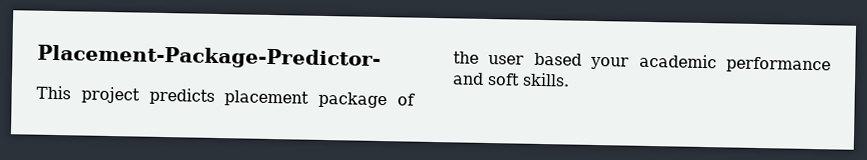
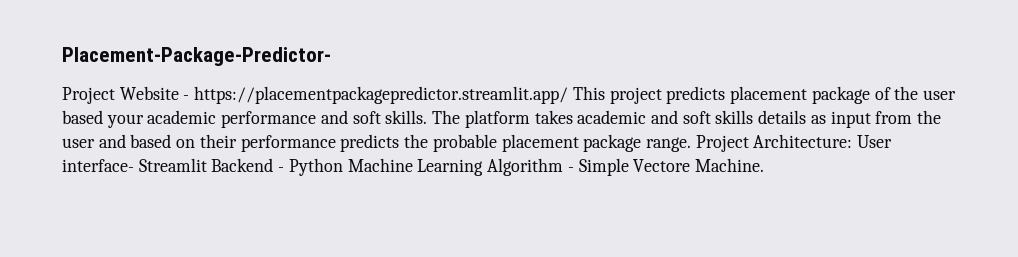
(381, 57) none -> [62,86,569,104] Project Website - https://placementpackagepredictor.streamlit.app/
(570, 79) none -> [432,110,942,128] [62,134,893,152] [62,158,764,176] The platform takes academic and soft skills details as input from the user and based on their performance predicts the probable placement package range. Project Architecture: User interface- Streamlit Backend - Python Machine Learning Algorithm - Simple Vectore Machine.

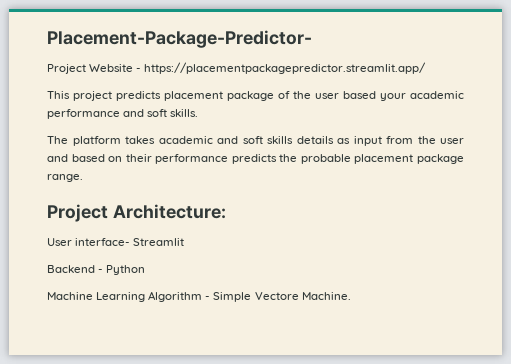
(569, 95) none -> (427, 68) //
(428, 117) none -> (199, 113) //
(691, 144) none -> (83, 178) //
(853, 141) none -> (226, 211) //
(207, 165) none -> (185, 242) //
(343, 167) none -> (146, 270) //

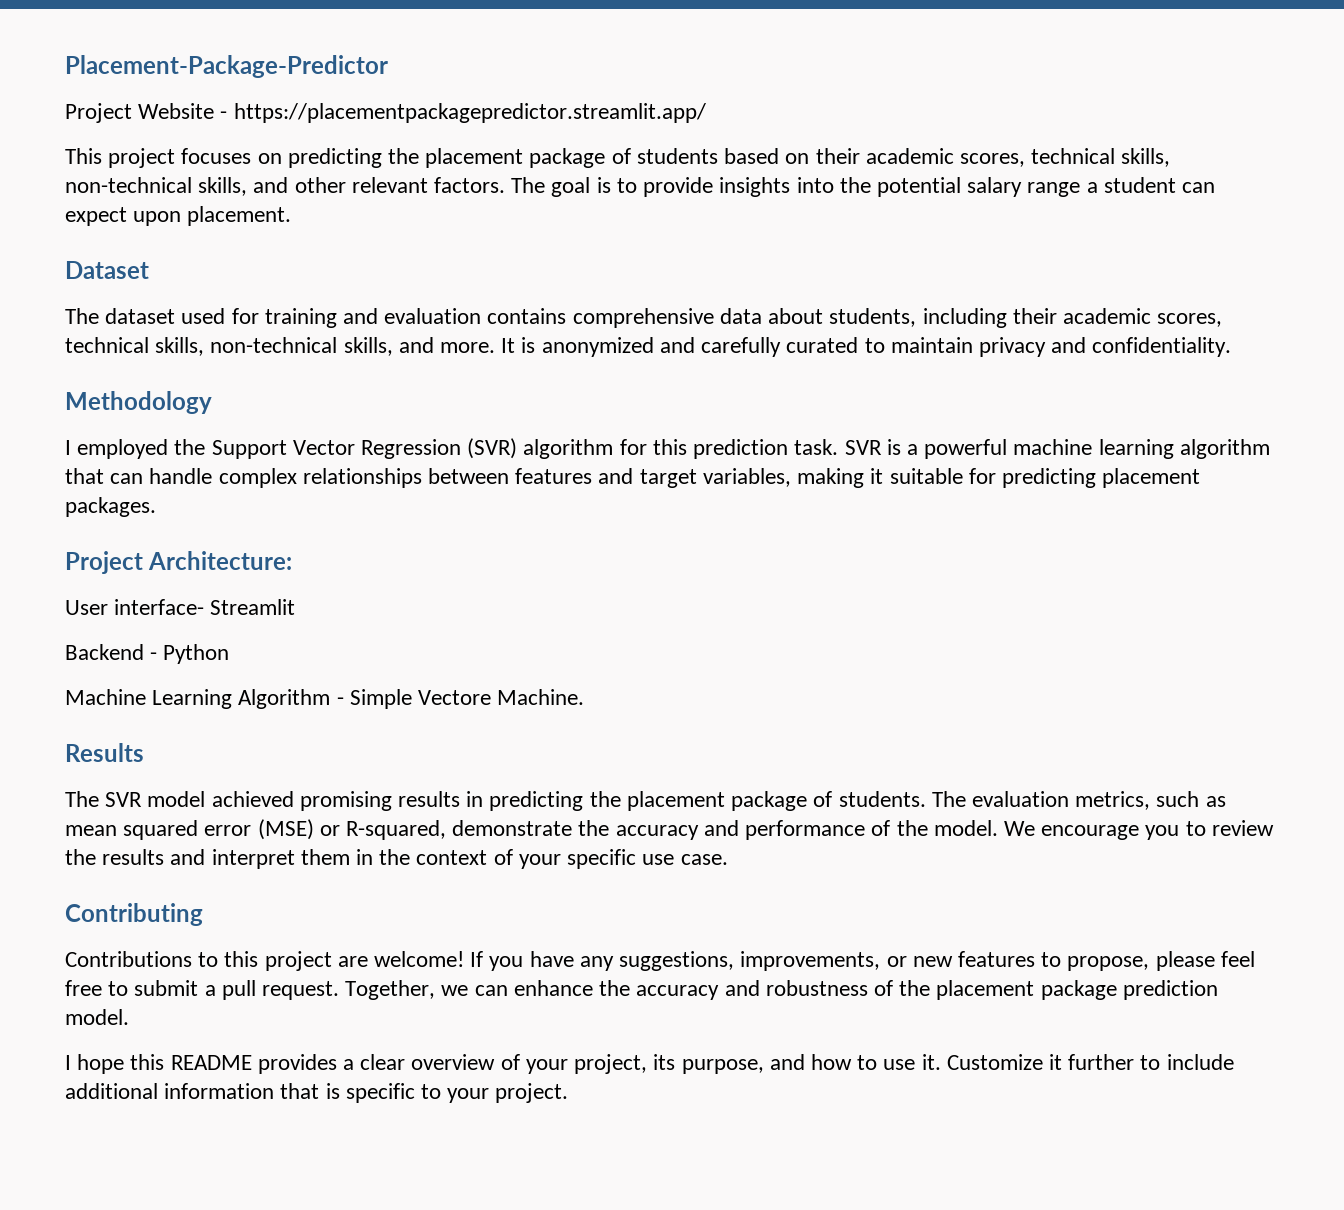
[47,30,312,48] Placement-Package-Predictor- -> [65,55,388,78] Placement-Package-Predictor
[116,91,464,101] [47,109,199,119] [47,136,464,146] [47,154,464,164] [47,174,83,182] predicts placement package of the user based your academic performance and soft skills. // The platform takes academic and soft skills details as input from the user and based on their performance predicts the probable placement package range. -> [181,148,1171,168] [65,177,1215,197] [65,206,292,226] [65,261,149,279] [65,308,1223,328] [65,337,1232,357] [65,391,212,414] [65,438,1270,459] [65,468,1201,488] [65,497,156,517] focuses on predicting the placement package of students based on their academic scores, technical skills, non-technical skills, and other relevant factors. The goal is to provide insights into the potential salary range a student can expect upon placement. // Dataset // The dataset used for training and evaluation contains comprehensive data about students, including their academic scores, technical skills, non-technical skills, and more. It is anonymized and carefully curated to maintain privacy and confidentiality. // Methodology // I employed the Support Vector Regression (SVR) algorithm for this prediction task. SVR is a powerful machine learning algorithm that can handle complex relationships between features and target variables, making it suitable for predicting placement packages.
(351, 296) none -> [65,743,144,762] [65,791,1226,811] [65,819,1274,840] [65,849,728,869] [65,903,203,926] [65,951,1255,971] [65,980,1218,1000] [65,1009,129,1025] [65,1054,1234,1074] [65,1083,569,1103] // Results // The SVR model achieved promising results in predicting the placement package of students. The evaluation metrics, such as mean squared error (MSE) or R-squared, demonstrate the accuracy and performance of the model. We encourage you to review the results and interpret them in the context of your specific use case. // Contributing // Contributions to this project are welcome! If you have any suggestions, improvements, or new features to propose, please feel free to submit a pull request. Together, we can enhance the accuracy and robustness of the placement package prediction model. // I hope this README provides a clear overview of your project, its purpose, and how to use it. Customize it further to include additional information that is specific to your project.

